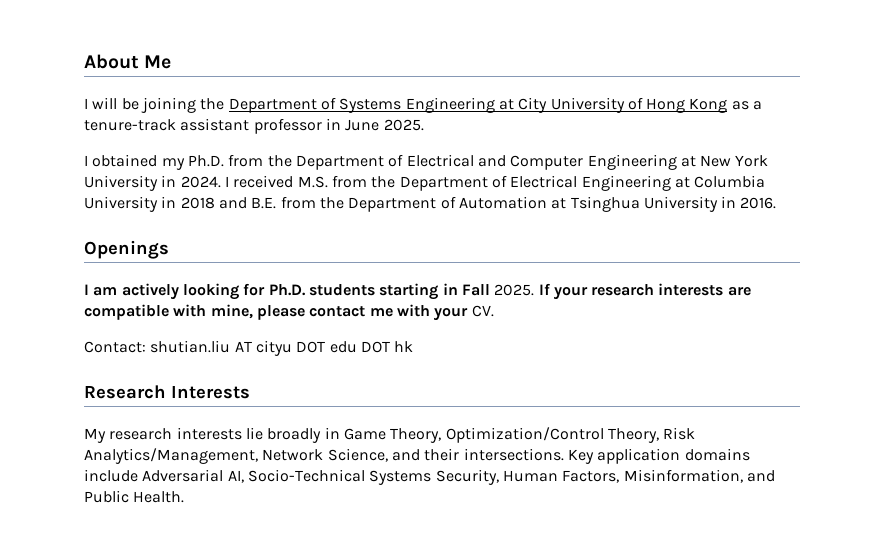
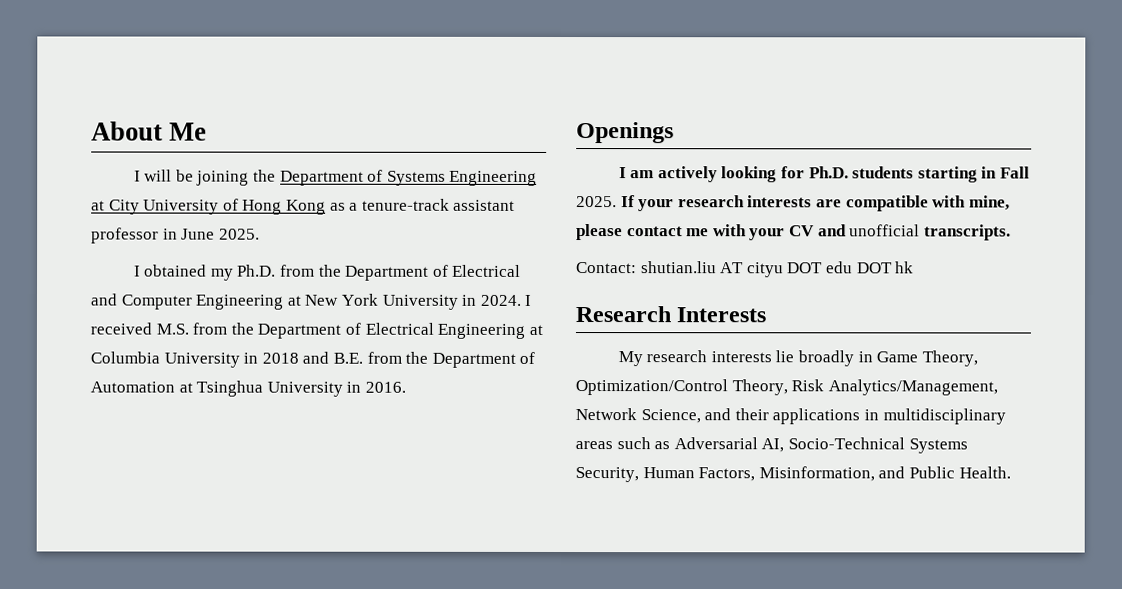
[471,305,494,317] CV. -> [788,224,1011,241] CV and unofficial transcripts.
[463,448,750,464] [84,469,138,482] intersections. Key application domains include -> [772,408,1006,425] [575,437,671,450] applications in multidisciplinary areas such as

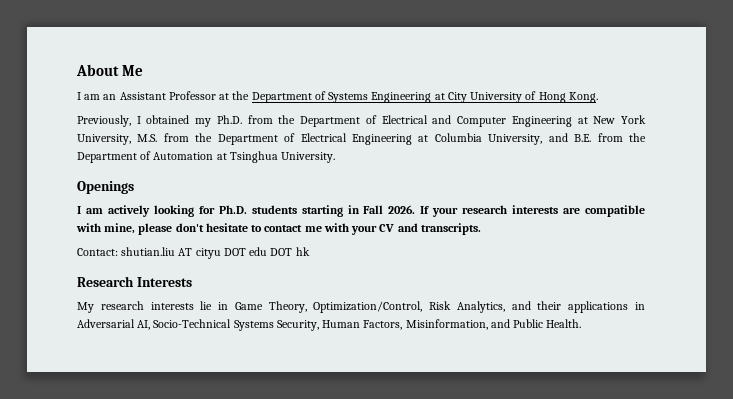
[144,169,250,186] will be joining -> [84,91,230,100] am an Assistant Professor at
[285,198,516,215] [91,227,260,244] Kong as a tenure-track assistant professor in June 2025. // -> [568,92,598,103] [77,115,131,127] Kong. // Previously,
[381,294,532,310] [90,322,152,335] University in 2024. I received -> [77,134,131,145] University,
[163,352,299,368] University in 2018 -> [488,134,543,145] University,
[266,381,406,397] University in 2016. -> [281,152,336,163] University.
[576,196,617,208] 2025. -> [388,205,416,214] 2026.
(623, 232) none -> [175,223,263,232] don't hesitate to
[849,224,921,237] unofficial -> (418, 227) none
[798,350,855,367] broadly -> (213, 305) none
[575,379,998,396] [575,408,1006,425] [575,437,671,450] Optimization/Control Theory, Risk Analytics/Management, Network Science, and their applications in multidisciplinary areas such as -> [313,301,645,313] Optimization/Control, Risk Analytics, and their applications in

